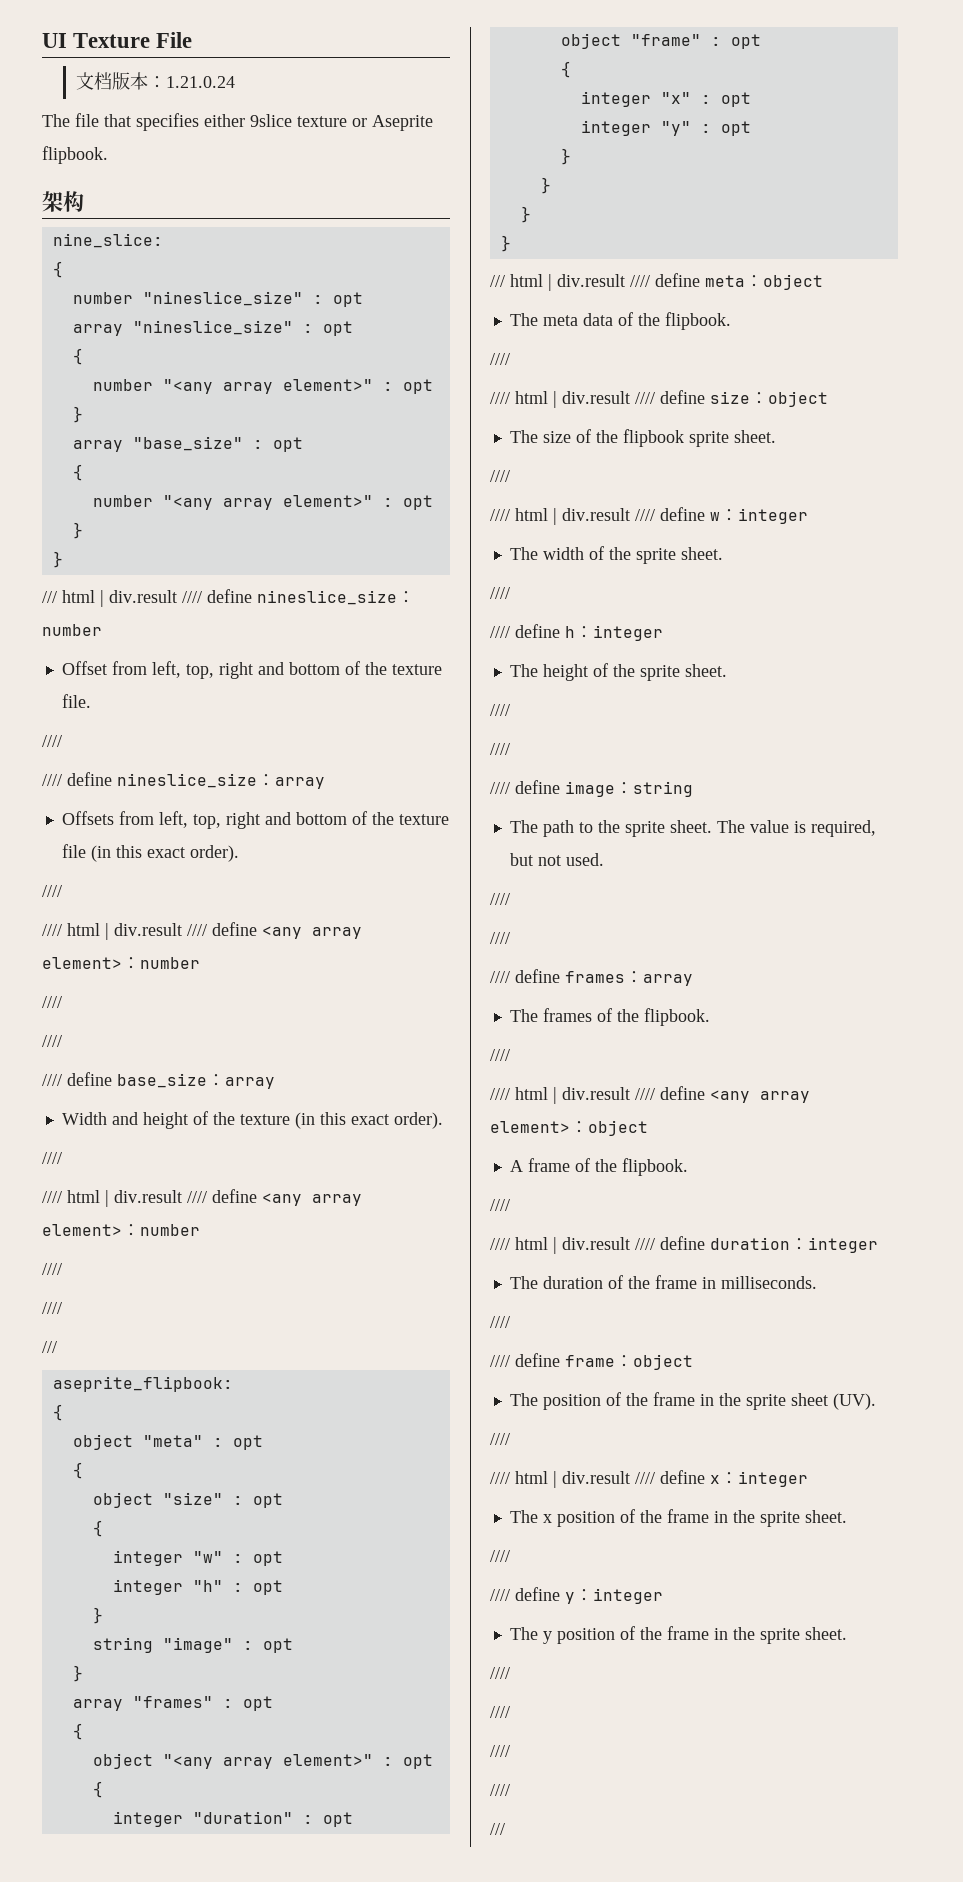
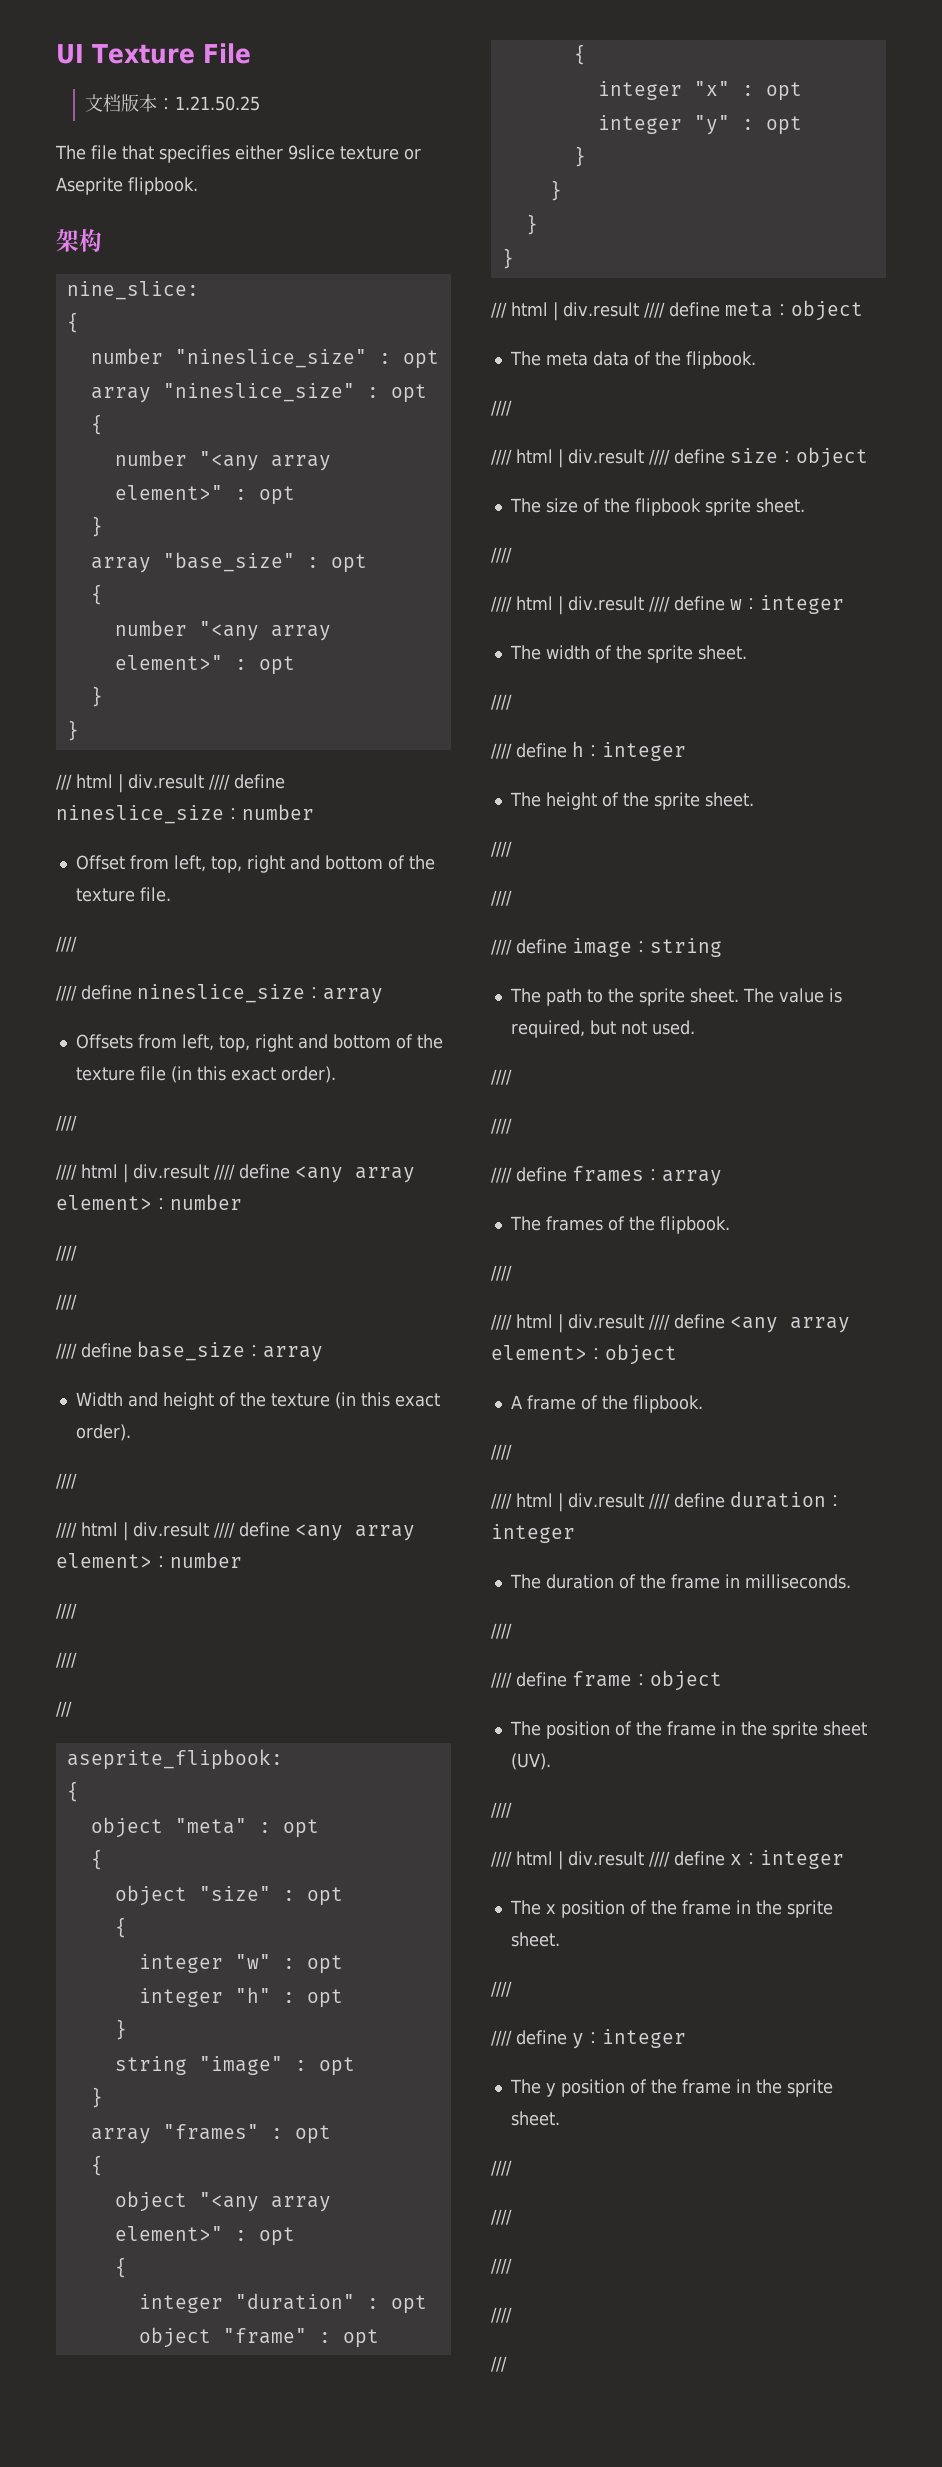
[165,76,235,88] 1.21.0.24 -> [175,96,261,111] 1.21.50.25

